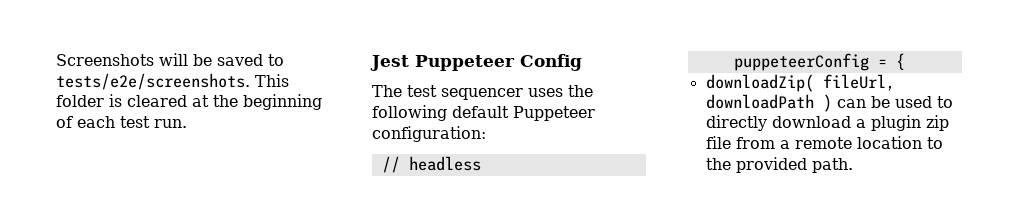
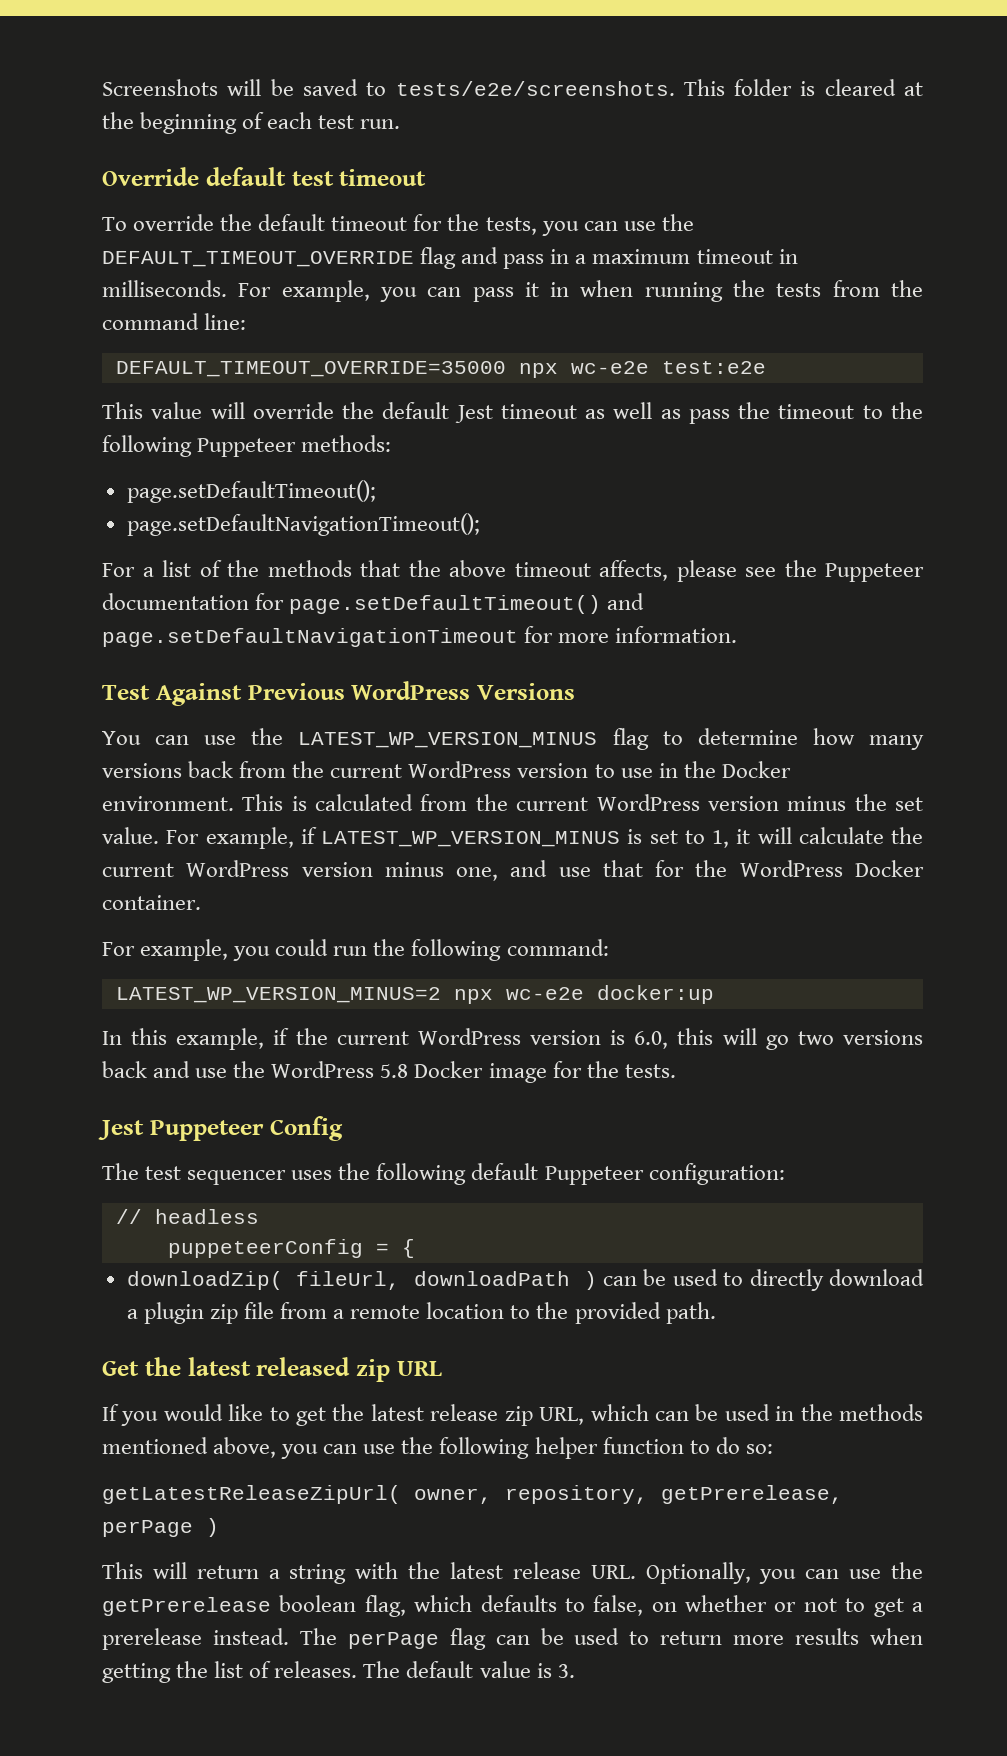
(187, 123) none -> [102,167,427,186] [102,214,694,236] [102,247,798,269] [102,280,923,302] [102,313,247,330] [115,361,766,378] [102,402,923,424] [102,435,392,457] [126,480,376,503] [126,513,480,536] [102,560,924,582] [102,593,645,614] [102,626,738,647] [102,681,575,706] [102,728,924,750] [102,761,791,778] [102,794,924,811] [102,827,923,849] [102,860,924,881] [102,895,201,910] [102,939,609,961] [115,985,714,1004] [102,1028,923,1050] [102,1061,676,1083] // Override default test timeout // To override the default timeout for the tests, you can use the DEFAULT_TIMEOUT_OVERRIDE flag and pass in a maximum timeout in milliseconds. For example, you can pass it in when running the tests from the command line: // DEFAULT_TIMEOUT_OVERRIDE=35000 npx wc-e2e test:e2e // This value will override the default Jest timeout as well as pass the timeout to the following Puppeteer methods: // page.setDefaultTimeout(); // page.setDefaultNavigationTimeout(); // For a list of the methods that the above timeout affects, please see the Puppeteer documentation for page.setDefaultTimeout() and page.setDefaultNavigationTimeout for more information. // Test Against Previous WordPress Versions // You can use the LATEST_WP_VERSION_MINUS flag to determine how many versions back from the current WordPress version to use in the Docker environment. This is calculated from the current WordPress version minus the set value. For example, if LATEST_WP_VERSION_MINUS is set to 1, it will calculate the current WordPress version minus one, and use that for the WordPress Docker container. // For example, you could run the following command: // LATEST_WP_VERSION_MINUS=2 npx wc-e2e docker:up // In this example, if the current WordPress version is 6.0, this will go two versions back and use the WordPress 5.8 Docker image for the tests.
(853, 165) none -> [102,1357,442,1382] [102,1404,923,1426] [102,1437,773,1459] [102,1485,843,1504] [102,1518,219,1537] [102,1562,924,1584] [102,1595,923,1617] [102,1628,923,1650] [102,1661,575,1683] // Get the latest released zip URL // If you would like to get the latest release zip URL, which can be used in the methods mentioned above, you can use the following helper function to do so: // getLatestReleaseZipUrl( owner, repository, getPrerelease, perPage ) // This will return a string with the latest release URL. Optionally, you can use the getPrerelease boolean flag, which defaults to false, on whether or not to get a prerelease instead. The perPage flag can be used to return more results when getting the list of releases. The default value is 3.

